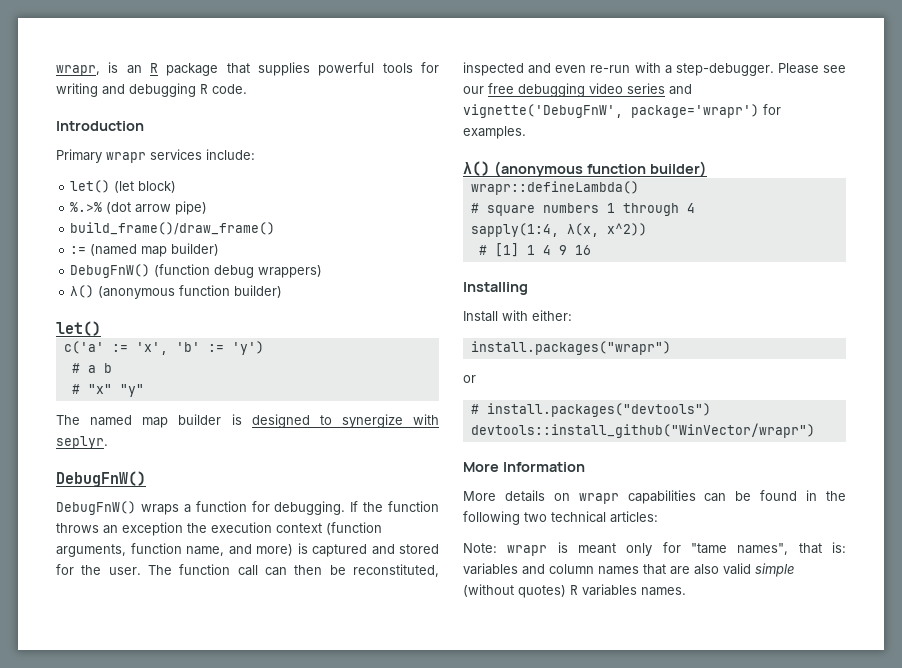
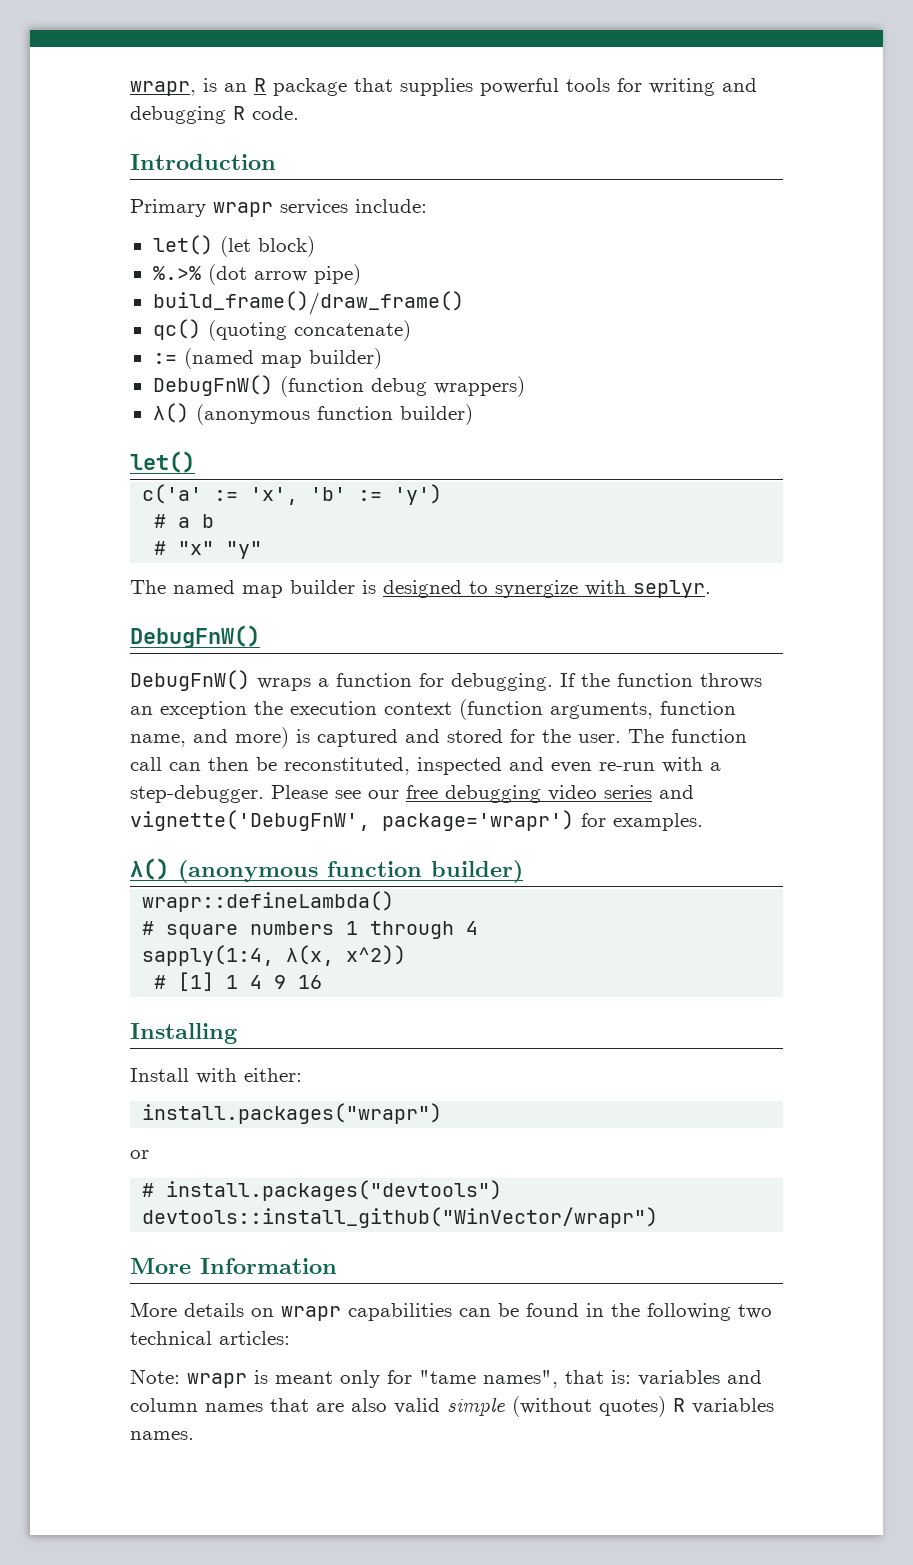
(276, 228) none -> [152,319,411,341] // qc() (quoting concatenate)

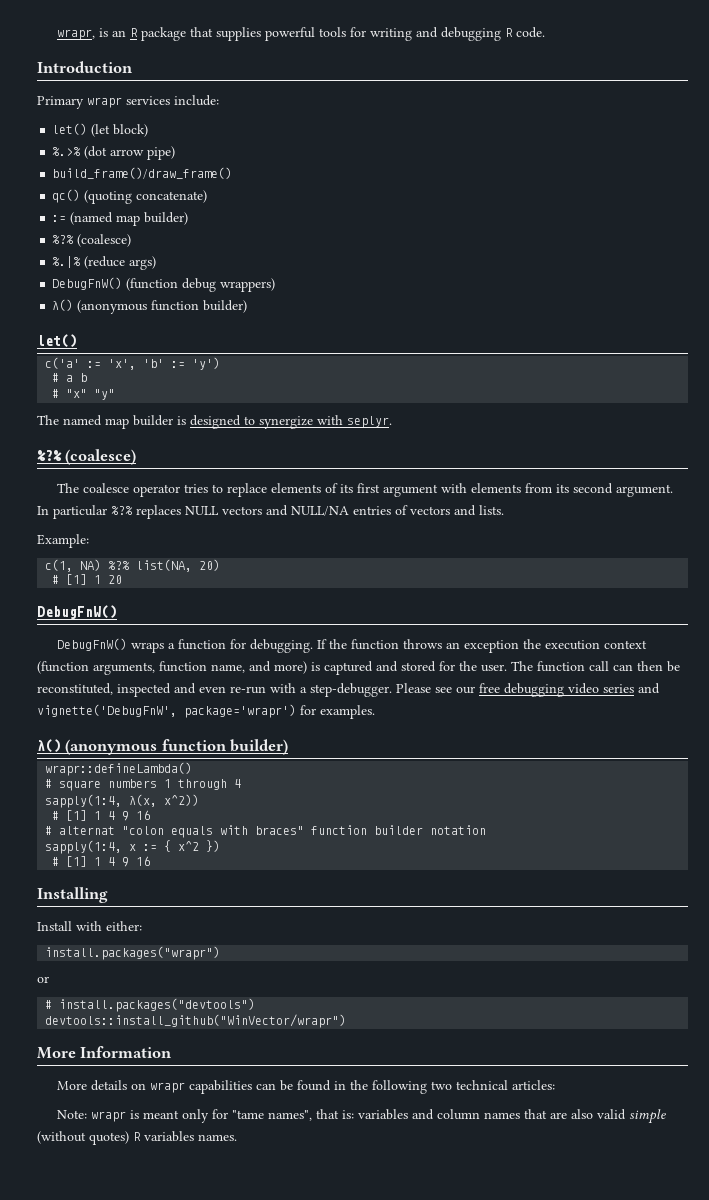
(382, 358) none -> [52,234,132,247] [52,256,157,270] // %?% (coalesce) // %.|% (reduce args)
(711, 589) none -> [37,449,137,465] [56,483,673,497] [37,505,504,519] [37,534,89,548] [45,559,221,572] [52,574,123,585] // %?% (coalesce) // The coalesce operator tries to replace elements of its first argument with elements from its second argument. In particular %?% replaces NULL vectors and NULL/NA entries of vectors and lists. // Example: // c(1, NA) %?% list(NA, 20) // # [1] 1 20
(323, 982) none -> [45,825,487,838] [45,840,221,854] [52,856,151,867] // # alternat "colon equals with braces" function builder notation // sapply(1:4, x := { x^2 }) // # [1] 1 4 9 16

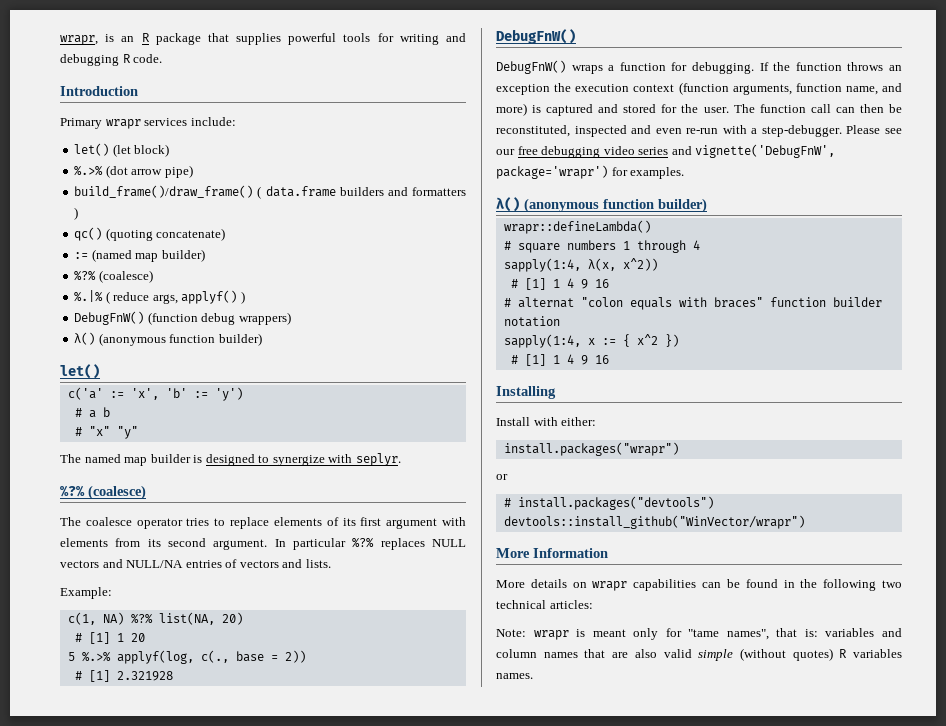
(233, 173) none -> [257,186,466,199] [74,207,79,220] ( data.frame builders and formatters )
[84,256,157,270] (reduce args) -> [105,290,245,304] ( reduce args, applyf() )
(123, 579) none -> [67,650,306,664] [74,670,173,682] // 5 %.>% applyf(log, c(., base = 2)) // # [1] 2.321928

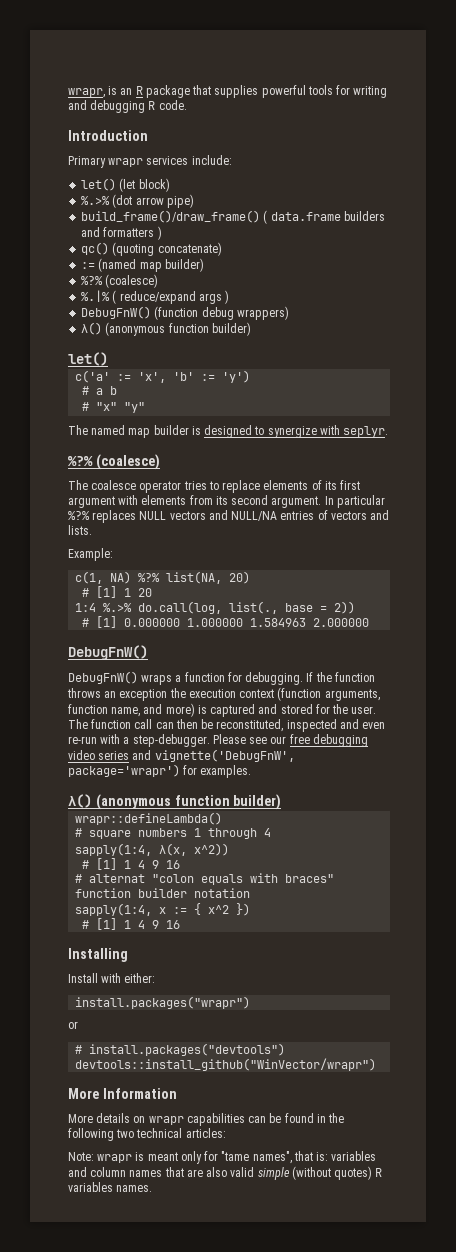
[113,290,238,304] reduce args, applyf() -> [119,291,222,304] reduce/expand args
[67,650,229,664] 5 %.>% applyf(log, c(., -> [75,601,279,614] 1:4 %.>% do.call(log, list(.,
[116,671,173,681] 2.321928 -> [124,618,370,627] 0.000000 1.000000 1.584963 2.000000

